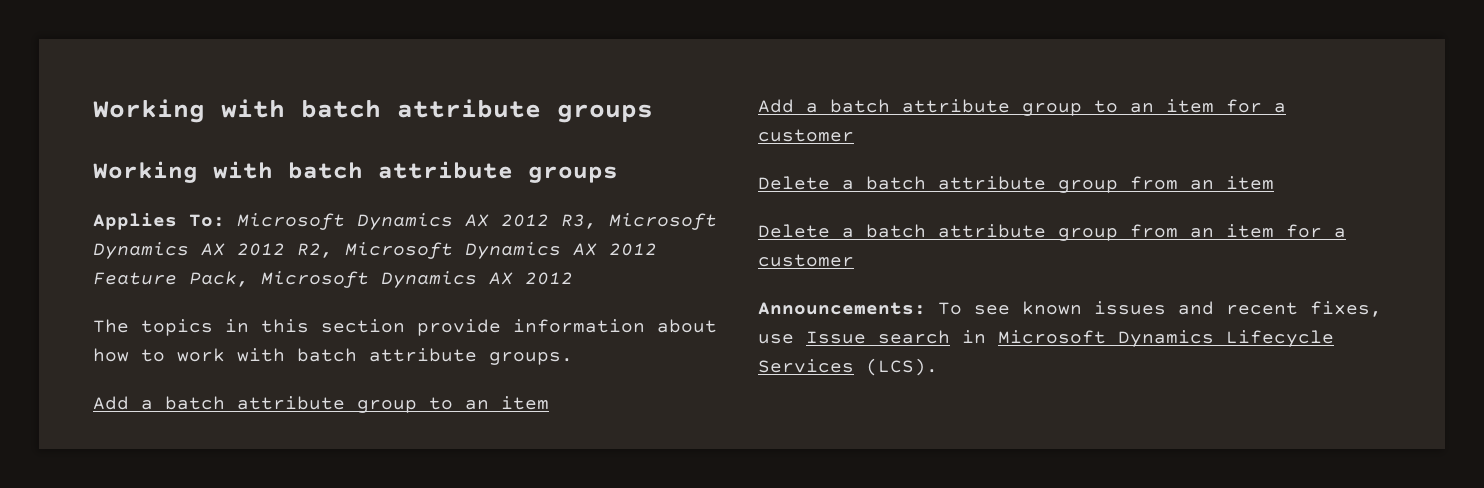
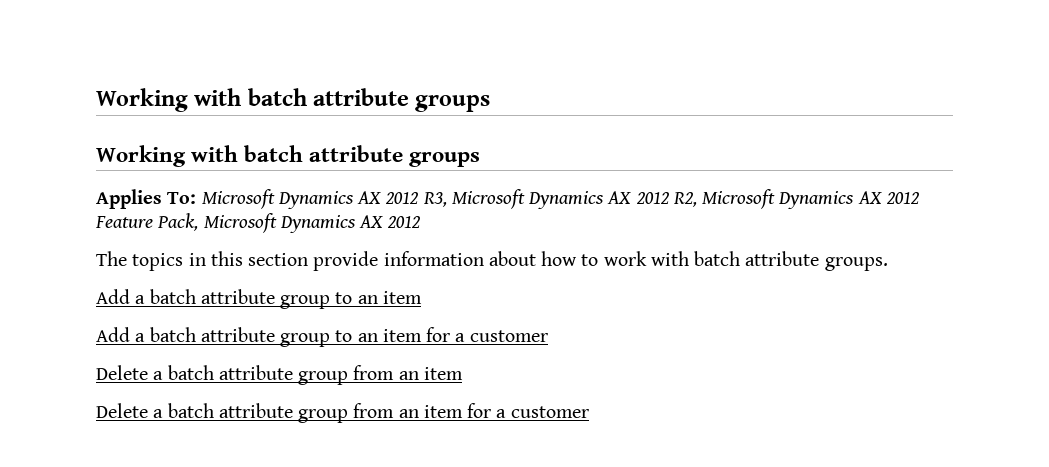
[758,301,1382,317] [758,330,1334,347] [758,358,938,376] // Announcements: To see known issues and recent fixes, use Issue search in Microsoft Dynamics Lifecycle Services (LCS). -> (589, 412) none

